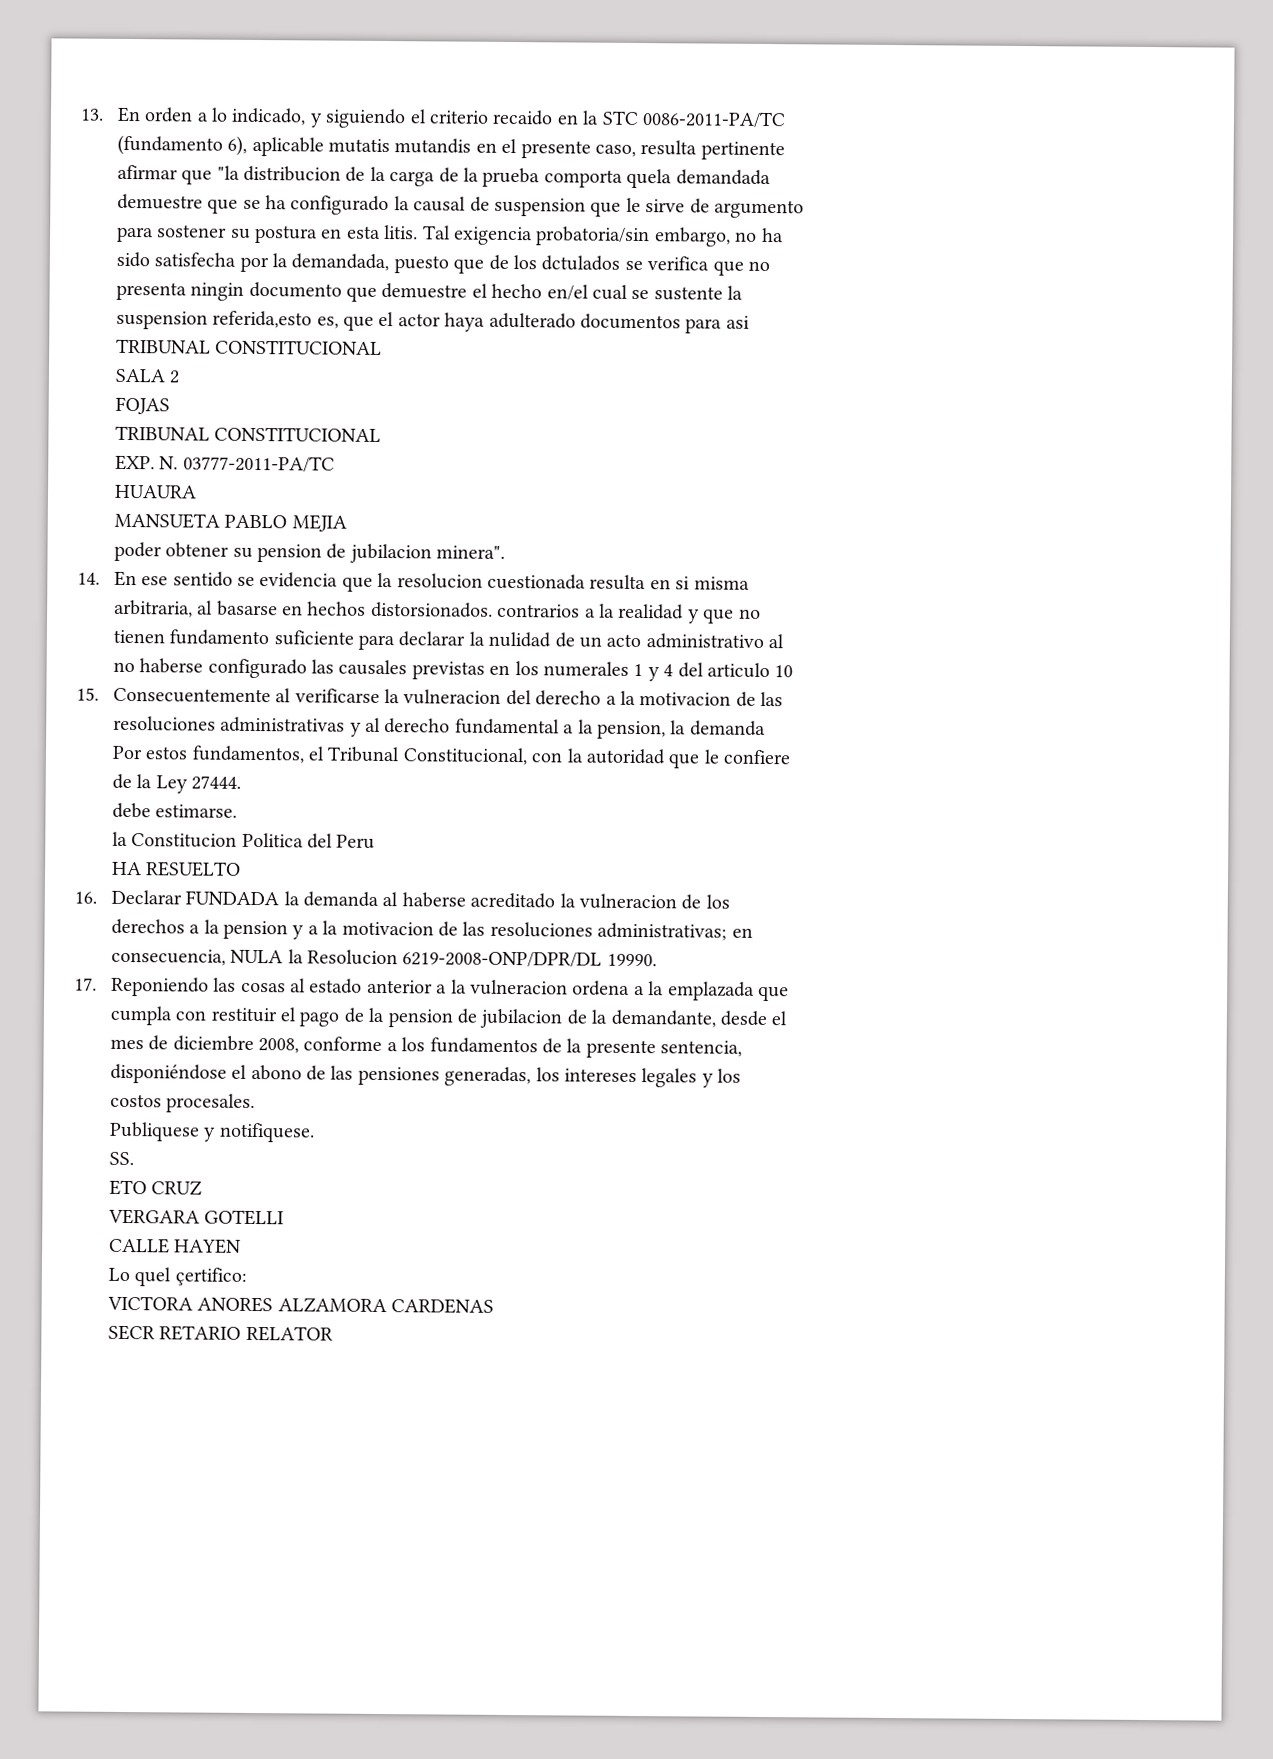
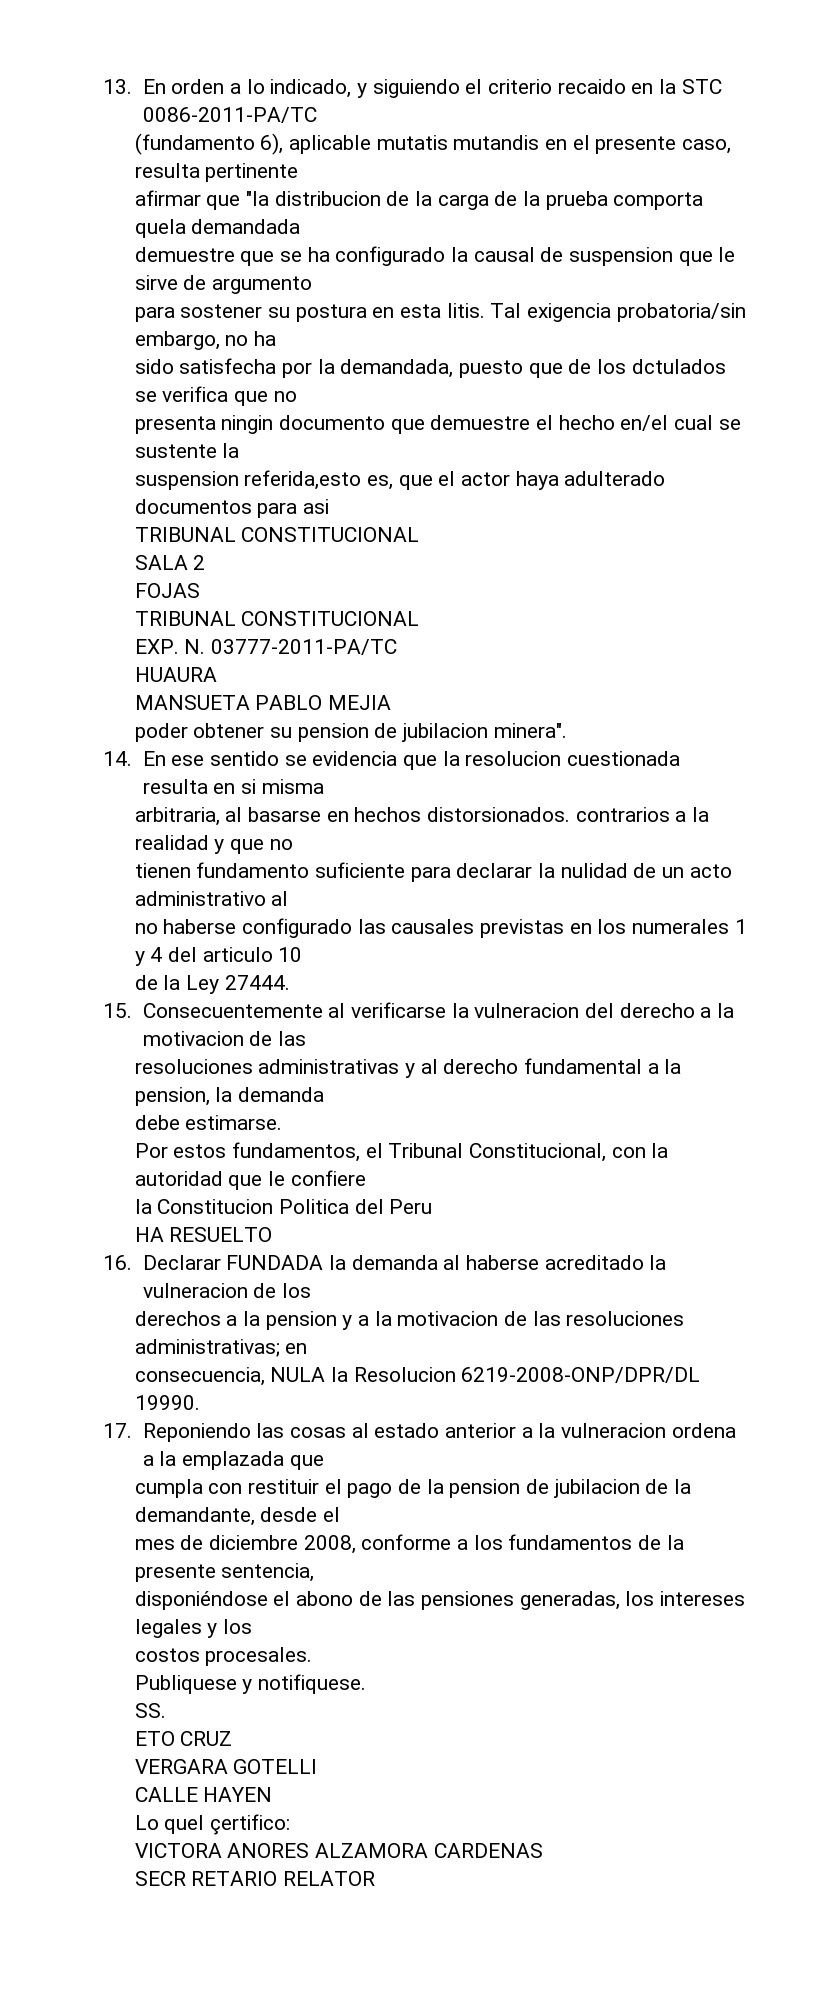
(794, 671) none -> [134,975,290,994] // de la Ley 27444.
(766, 728) none -> [134,1115,283,1130] // debe estimarse.
[111,773,241,794] [111,802,238,819] // de la Ley 27444. // debe estimarse. -> (366, 1178) none

